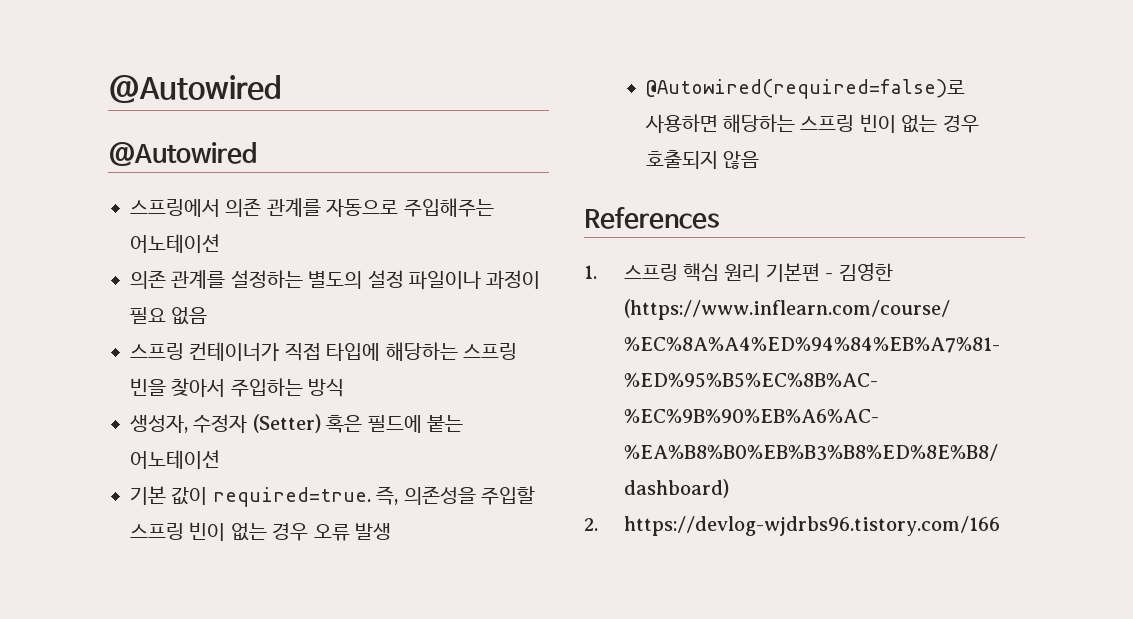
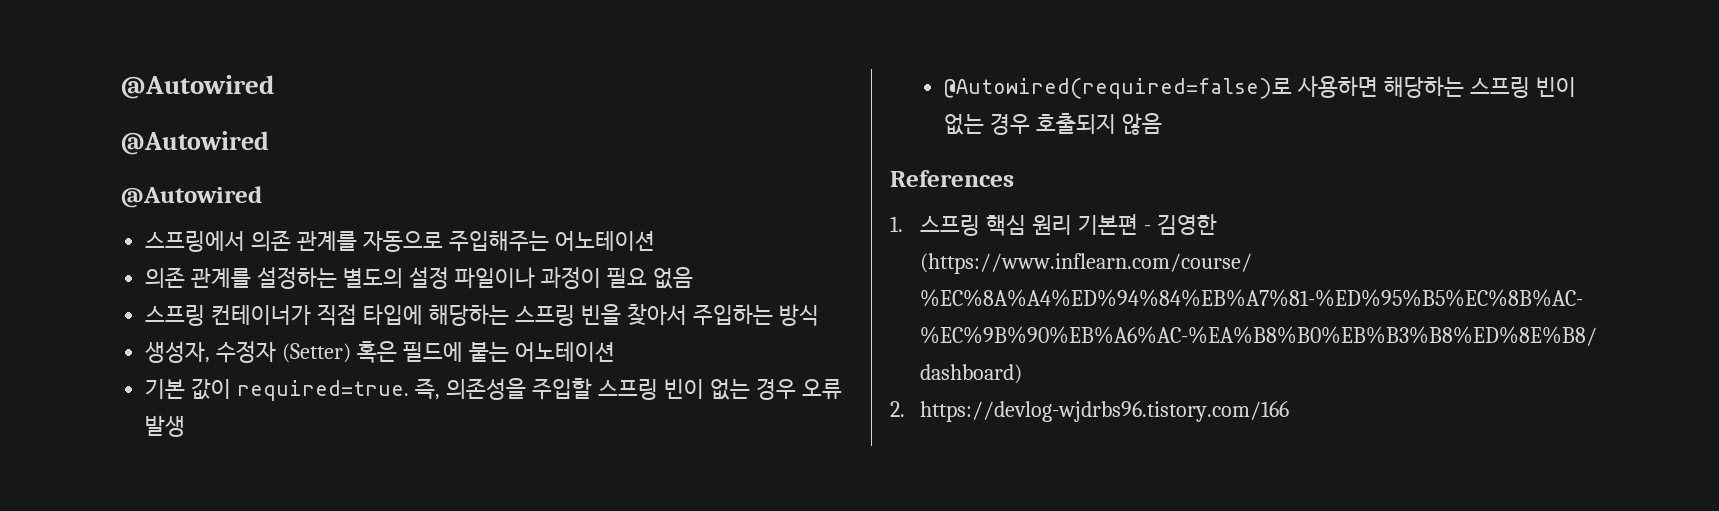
[108,75,282,103] [108,142,257,166] @Autowired // @Autowired -> [121,75,274,99] [121,131,269,155] [121,186,262,208] @Autowired // @Autowired // @Autowired

